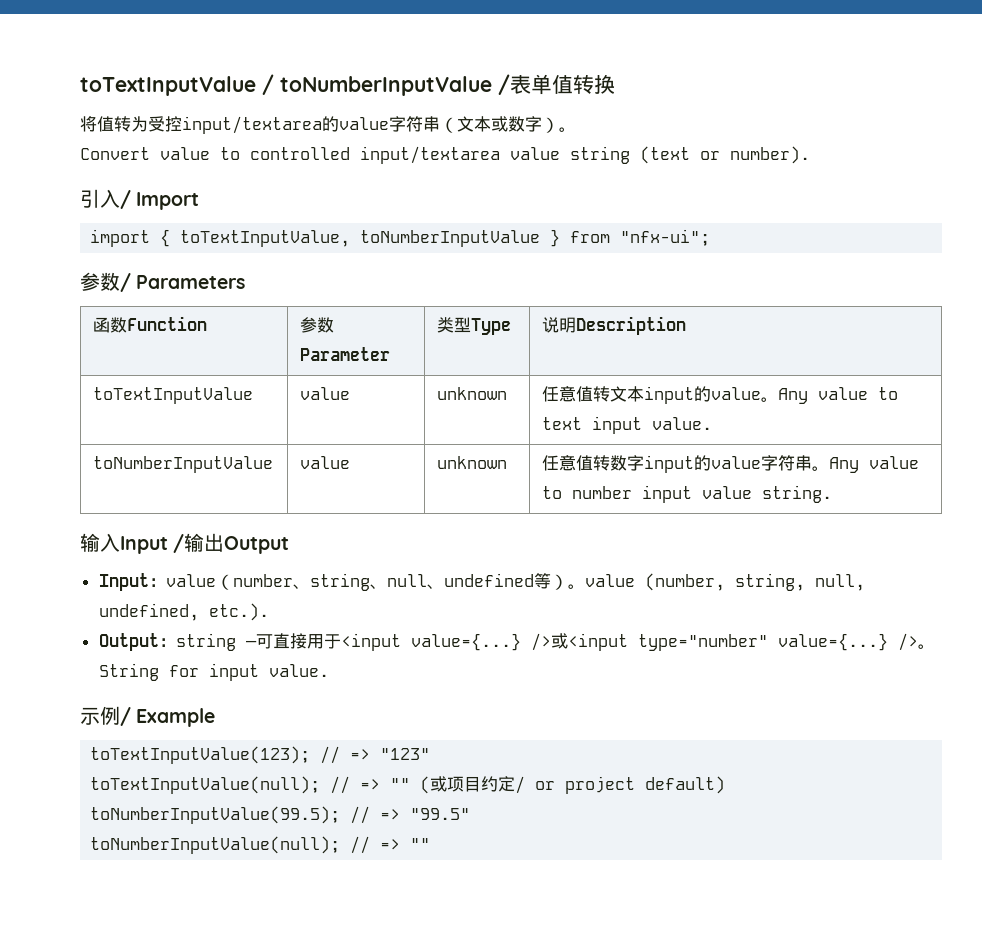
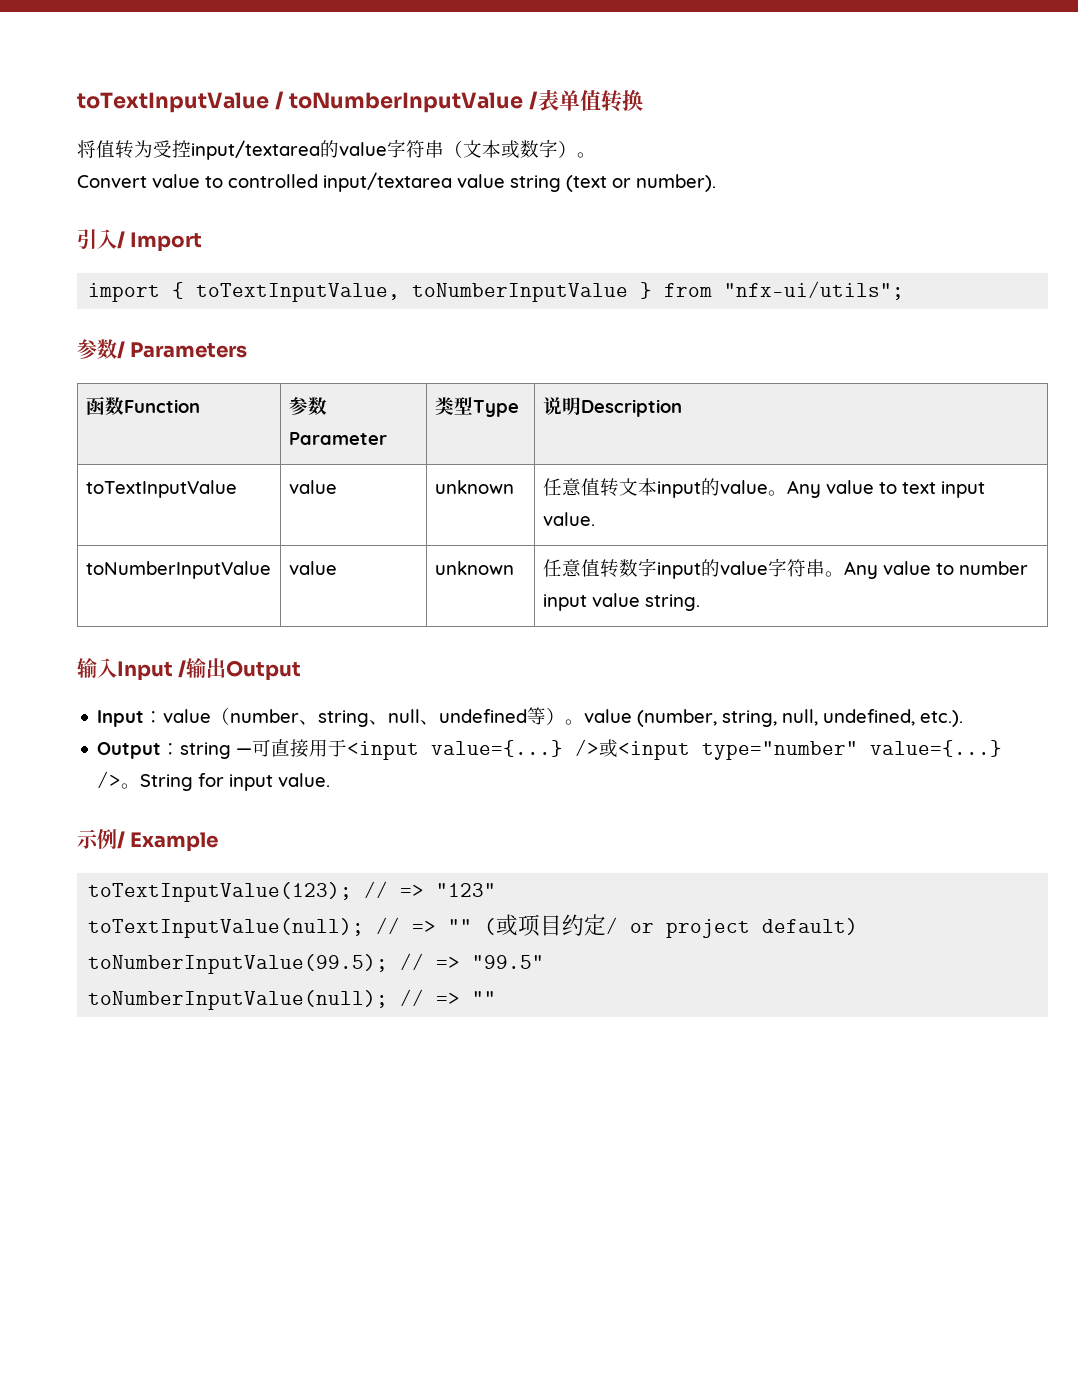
[620,229,711,246] "nfx-ui"; -> [724,281,905,300] "nfx-ui/utils";

